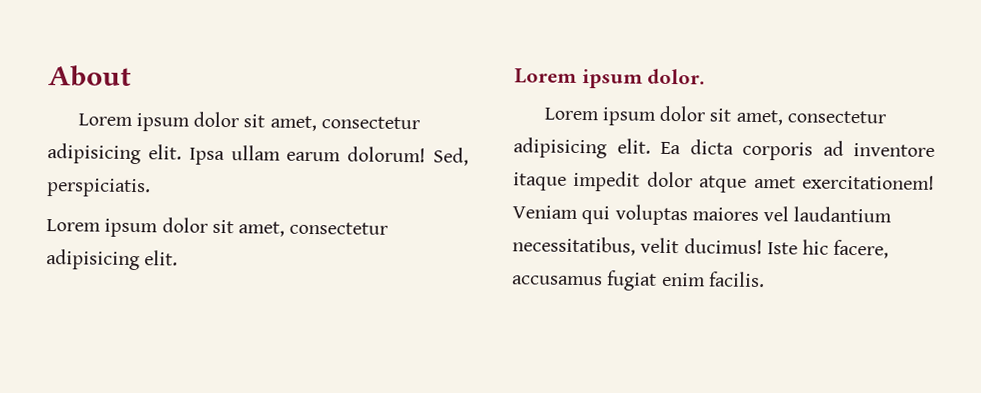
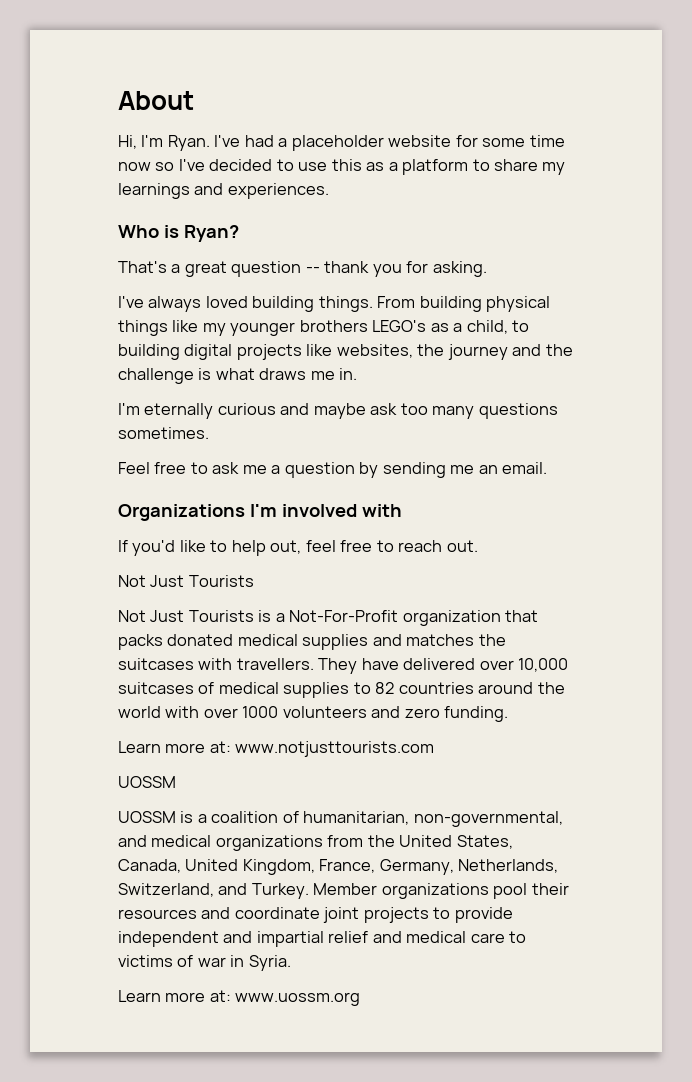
[77,111,420,132] [47,143,469,166] [46,178,151,198] [46,217,389,238] [46,249,179,271] [514,68,706,89] [543,105,886,126] [513,137,935,161] [513,170,935,193] [512,204,893,226] [512,236,890,259] [512,270,765,291] Lorem ipsum dolor sit amet, consectetur adipisicing elit. Ipsa ullam earum dolorum! Sed, perspiciatis. // Lorem ipsum dolor sit amet, consectetur adipisicing elit. // Lorem ipsum dolor. // Lorem ipsum dolor sit amet, consectetur adipisicing elit. Ea dicta corporis ad inventore itaque impedit dolor atque amet exercitationem! Veniam qui voluptas maiores vel laudantium necessitatibus, velit ducimus! Iste hic facere, accusamus fugiat enim facilis. -> [118,135,565,151] [118,159,566,175] [118,183,329,199] [118,225,239,242] [118,261,487,277] [118,296,551,312] [118,320,530,336] [118,344,573,360] [118,368,358,384] [118,403,558,419] [118,427,209,439] [118,462,548,478] [118,504,402,521] [118,540,478,556] [118,575,254,587] [118,610,539,626] [118,634,506,650] [118,658,569,674] [118,682,565,698] [118,706,509,722] [118,741,435,757] [118,776,176,788] [118,811,563,827] [118,835,513,851] [118,859,559,875] [118,883,569,899] [118,907,513,923] [118,931,527,947] [118,955,291,971] [118,990,361,1006] Hi, I'm Ryan. I've had a placeholder website for some time now so I've decided to use this as a platform to share my learnings and experiences. // Who is Ryan? // That's a great question -- thank you for asking. // I've always loved building things. From building physical things like my younger brothers LEGO's as a child, to building digital projects like websites, the journey and the challenge is what draws me in. // I'm eternally curious and maybe ask too many questions sometimes. // Feel free to ask me a question by sending me an email. // Organizations I'm involved with // If you'd like to help out, feel free to reach out. // Not Just Tourists // Not Just Tourists is a Not-For-Profit organization that packs donated medical supplies and matches the suitcases with travellers. They have delivered over 10,000 suitcases of medical supplies to 82 countries around the world with over 1000 volunteers and zero funding. // Learn more at: www.notjusttourists.com // UOSSM // UOSSM is a coalition of humanitarian, non-governmental, and medical organizations from the United States, Canada, United Kingdom, France, Germany, Netherlands, Switzerland, and Turkey. Member organizations pool their resources and coordinate joint projects to provide independent and impartial relief and medical care to victims of war in Syria. // Learn more at: www.uossm.org

